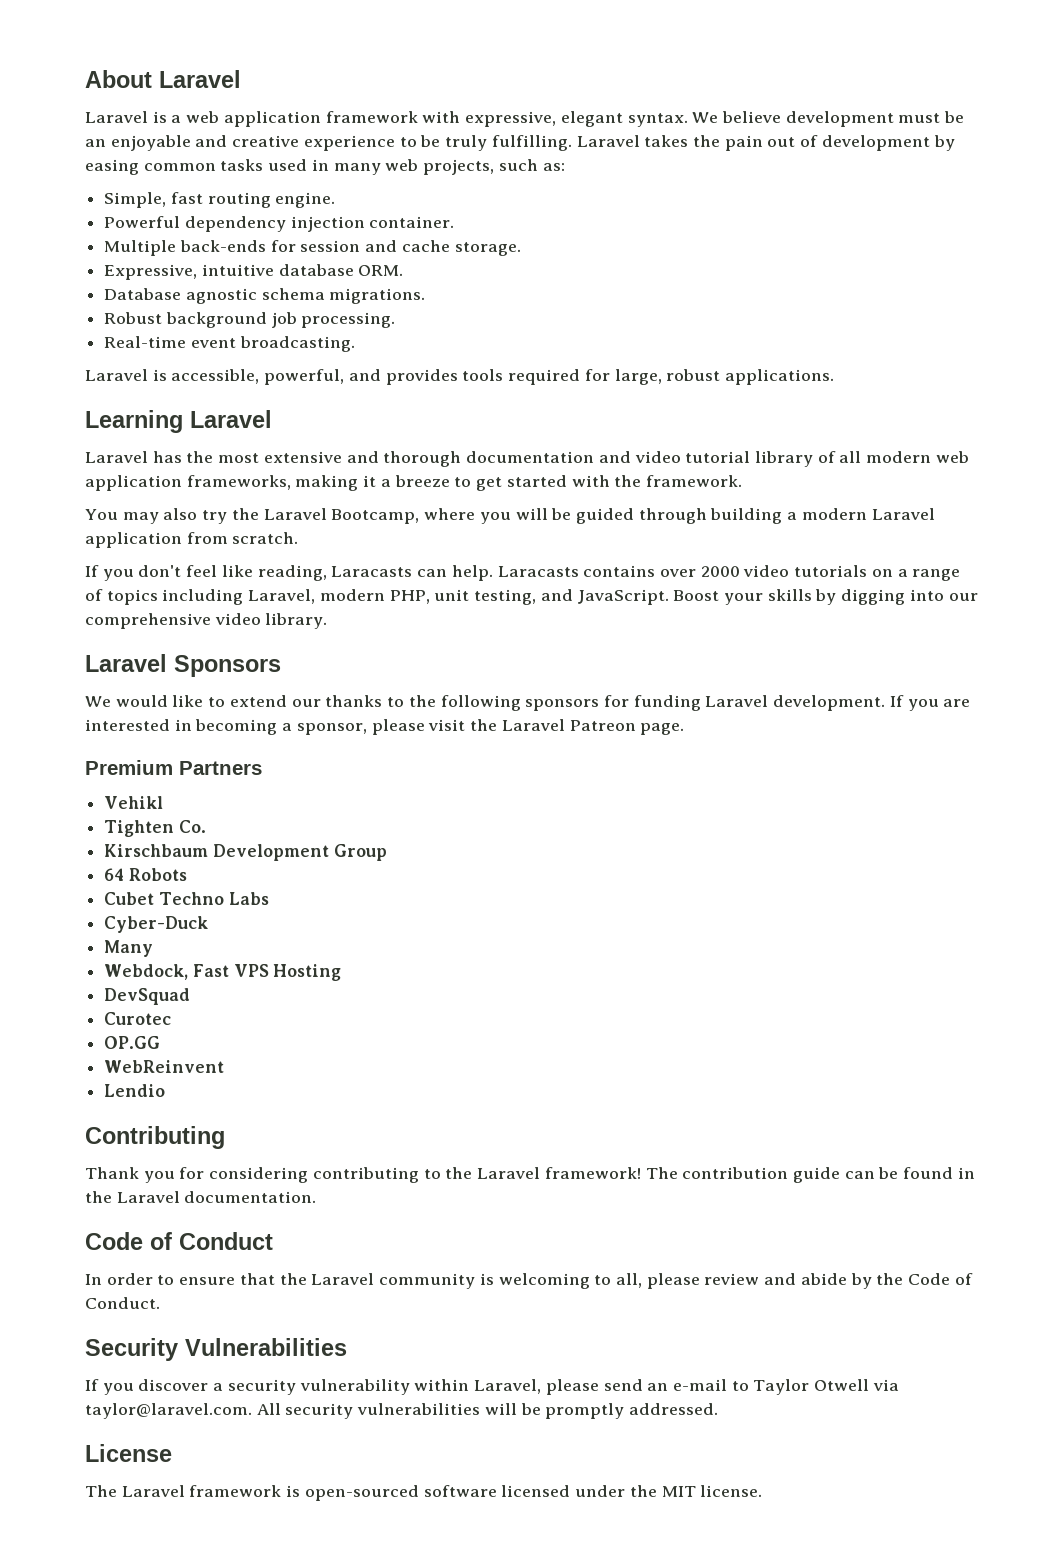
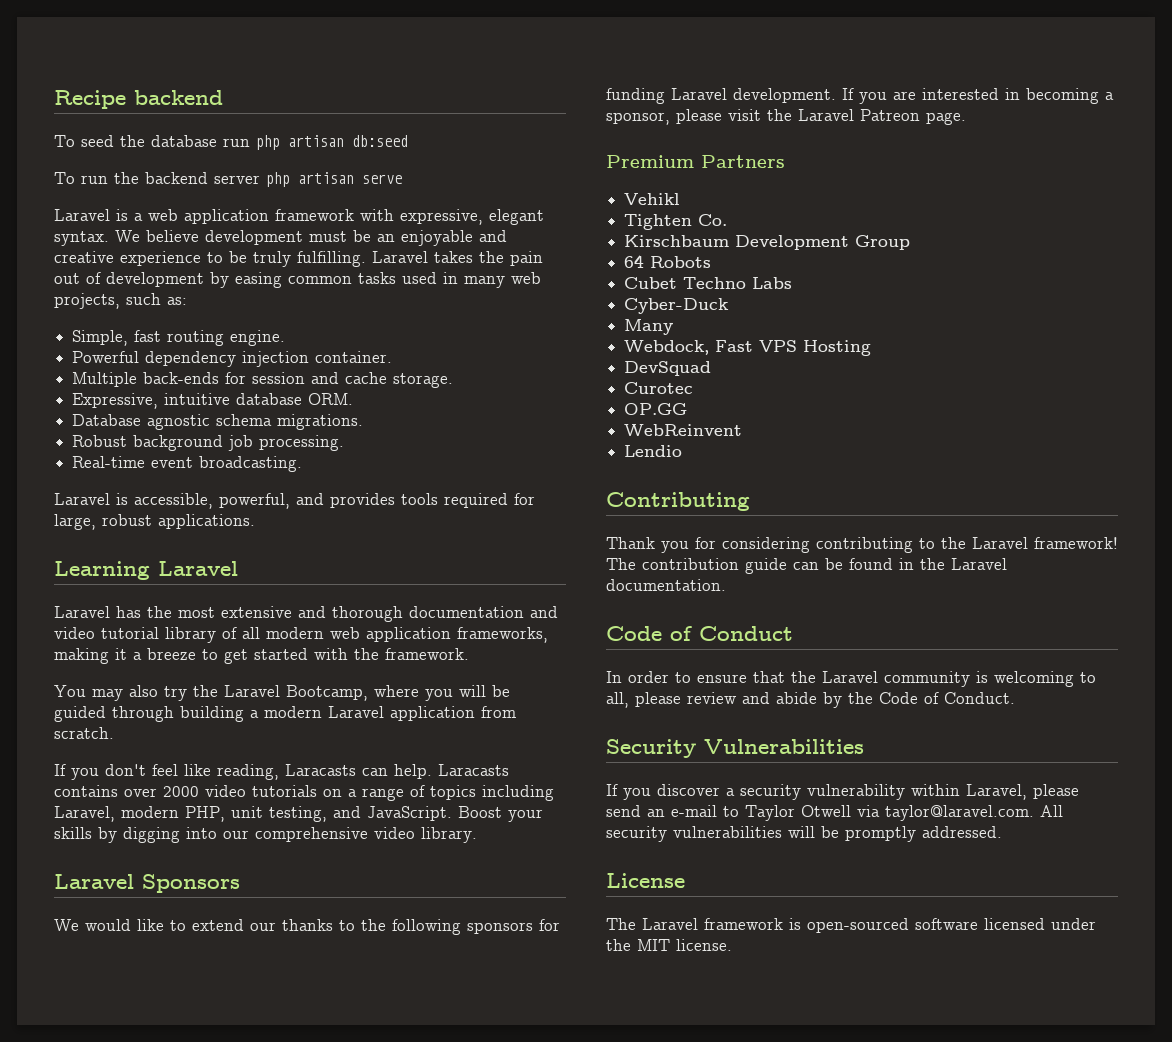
[85,70,241,88] About Laravel -> [54,90,223,109] [54,135,408,150] [54,172,402,187] Recipe backend // To seed the database run php artisan db:seed // To run the backend server php artisan serve

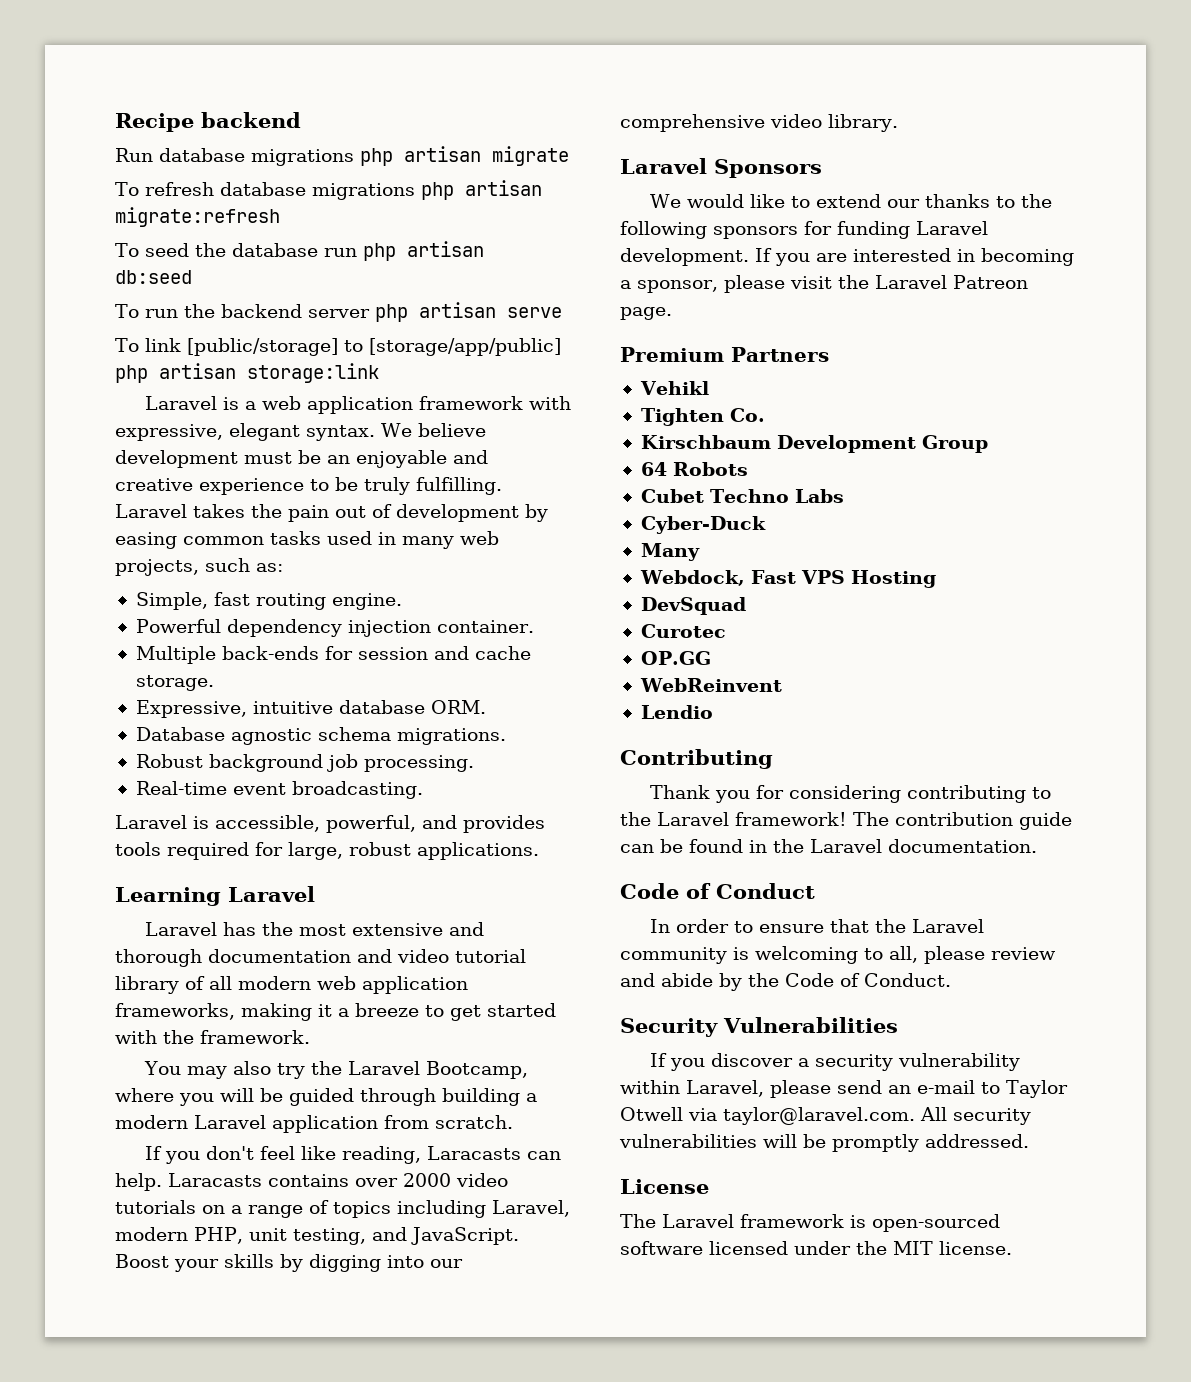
(223, 97) none -> [115,146,569,166] [115,180,542,200] [115,207,280,227] // Run database migrations php artisan migrate // To refresh database migrations php artisan migrate:refresh
(402, 179) none -> [115,338,561,356] [115,363,379,383] // To link [public/storage] to [storage/app/public] php artisan storage:link

